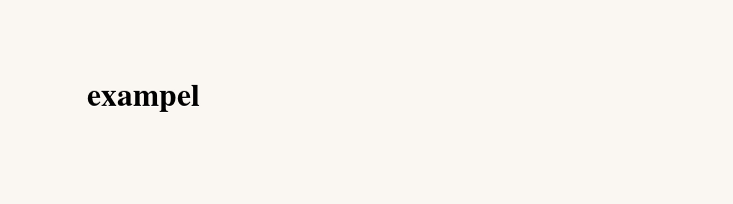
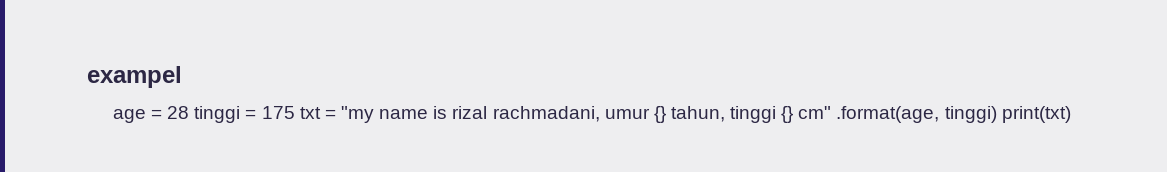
(201, 98) none -> [112,106,1071,123] // age = 28 tinggi = 175 txt = "my name is rizal rachmadani, umur {} tahun, tinggi {} cm" .format(age, tinggi) print(txt)

